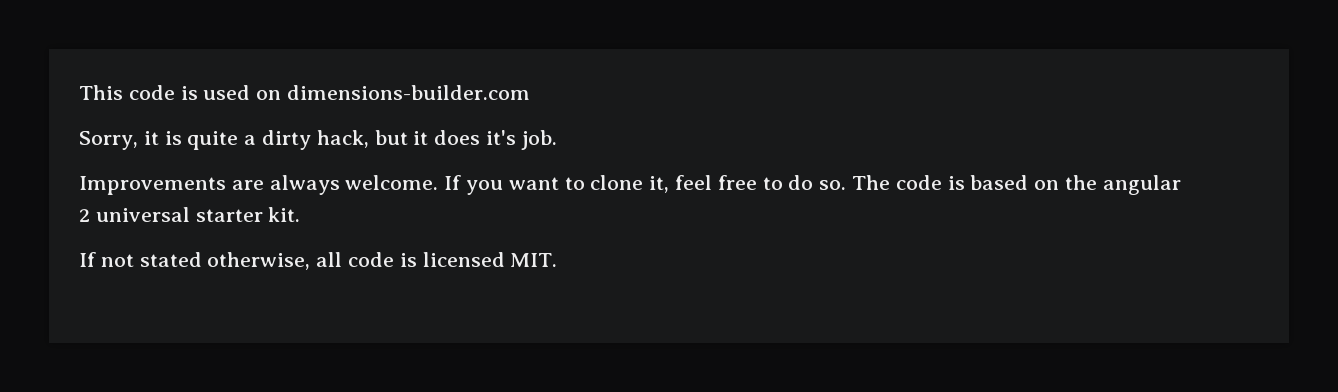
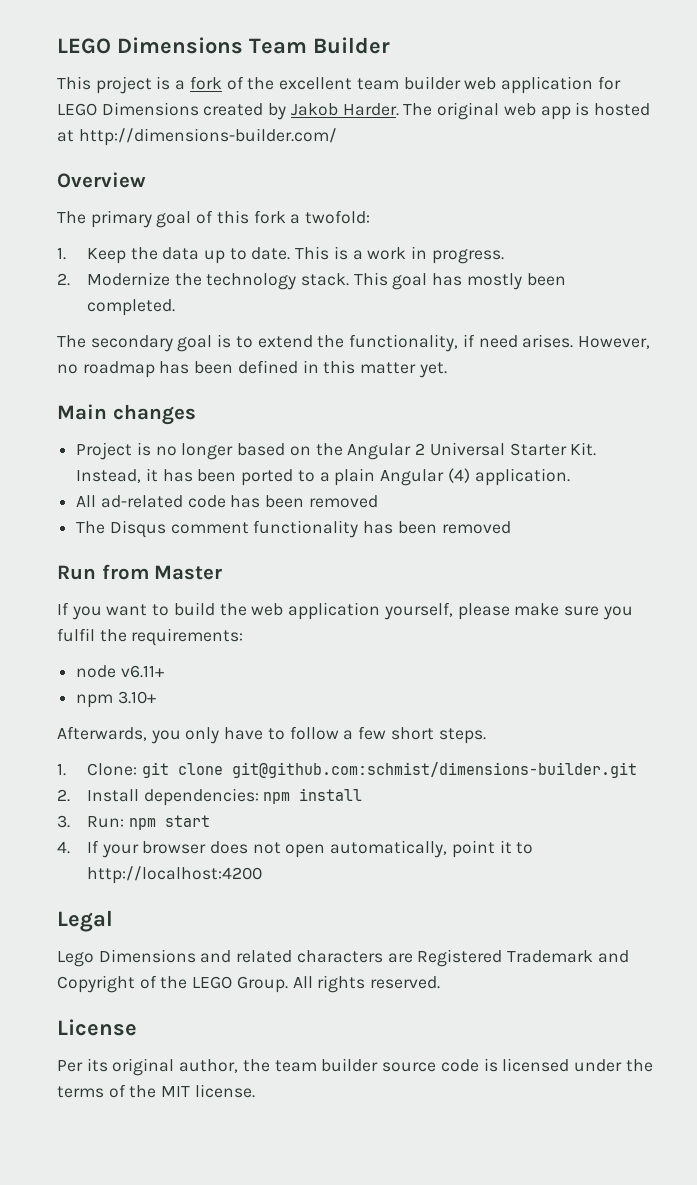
[79,85,531,100] [79,130,557,150] [79,175,1181,195] [79,207,301,222] [79,252,558,270] This code is used on dimensions-builder.com // Sorry, it is quite a dirty hack, but it does it's job. // Improvements are always welcome. If you want to clone it, feel free to do so. The code is based on the angular 2 universal starter kit. // If not stated otherwise, all code is licensed MIT. -> [57,37,390,54] [57,76,621,94] [57,102,650,120] [57,128,337,146] [57,172,146,188] [57,210,371,228] [57,246,504,264] [57,272,566,290] [86,299,175,316] [57,334,650,352] [57,360,447,378] [57,404,196,425] [76,442,597,460] [76,468,570,486] [76,495,378,508] [76,520,511,538] [57,564,223,580] [57,602,633,620] [57,628,244,646] [76,665,164,678] [76,691,156,708] [57,726,486,744] [57,762,637,778] [57,788,363,806] [57,815,210,830] [57,840,534,858] [86,866,262,884] [57,910,113,932] [57,949,629,967] [57,975,441,993] [57,1019,137,1036] [57,1058,653,1076] [57,1084,255,1098] LEGO Dimensions Team Builder // This project is a fork of the excellent team builder web application for LEGO Dimensions created by Jakob Harder. The original web app is hosted at http://dimensions-builder.com/ // Overview // The primary goal of this fork a twofold: // 1. Keep the data up to date. This is a work in progress. // 2. Modernize the technology stack. This goal has mostly been completed. // The secondary goal is to extend the functionality, if need arises. However, no roadmap has been defined in this matter yet. // Main changes // Project is no longer based on the Angular 2 Universal Starter Kit. Instead, it has been ported to a plain Angular (4) application. // All ad-related code has been removed // The Disqus comment functionality has been removed // Run from Master // If you want to build the web application yourself, please make sure you fulfil the requirements: // node v6.11+ // npm 3.10+ // Afterwards, you only have to follow a few short steps. // 1. Clone: git clone git@github.com:schmist/dimensions-builder.git // 2. Install dependencies: npm install // 3. Run: npm start // 4. If your browser does not open automatically, point it to http://localhost:4200 // Legal // Lego Dimensions and related characters are Registered Trademark and Copyright of the LEGO Group. All rights reserved. // License // Per its original author, the team builder source code is licensed under the terms of the MIT license.

